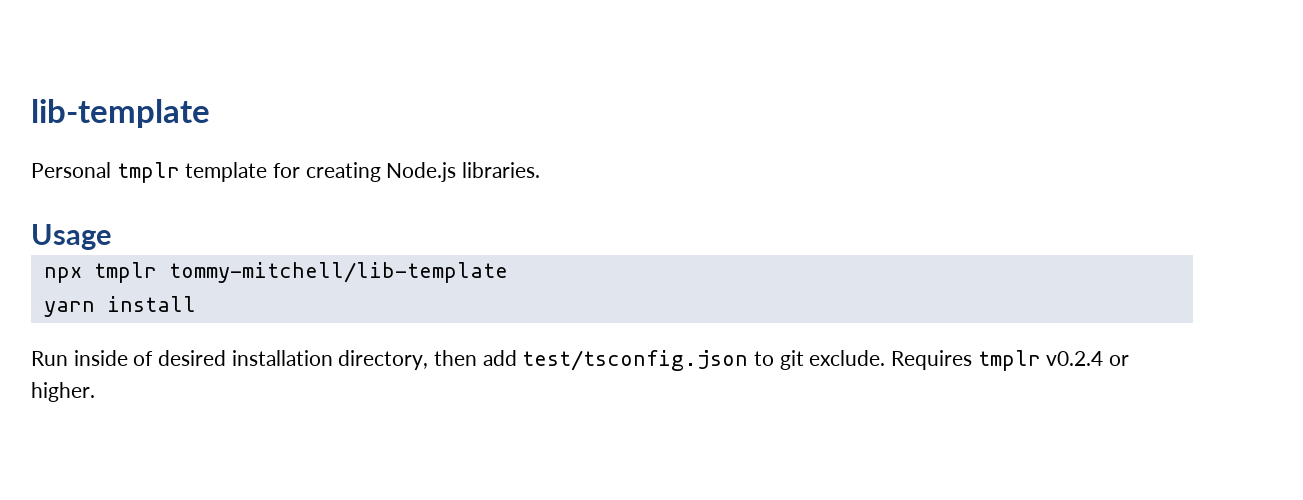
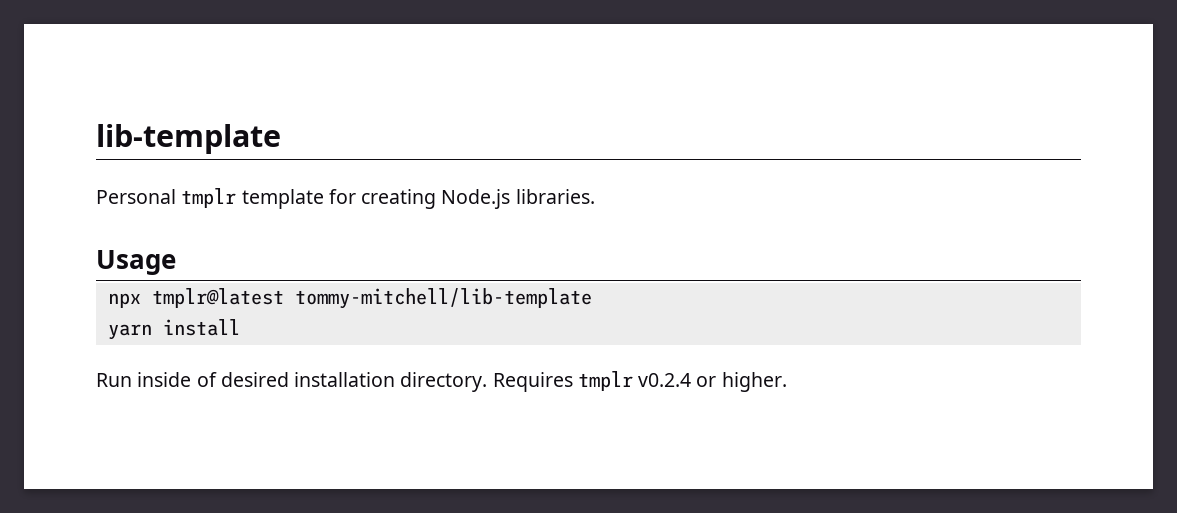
[93,262,157,283] tmplr -> [151,288,284,308] tmplr@latest
[338,350,886,371] directory, then add test/tsconfig.json to git exclude. -> [400,372,488,392] directory.

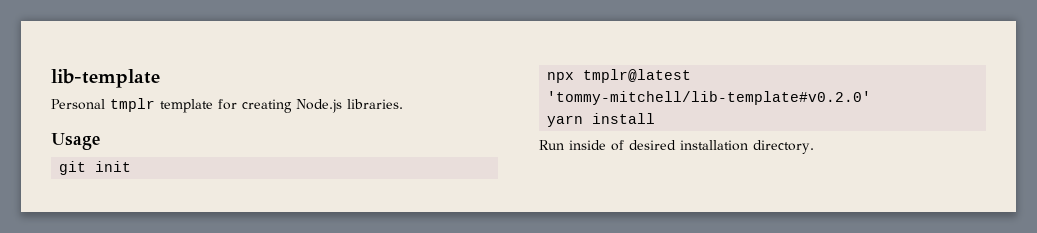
(176, 262) none -> [59,161,132,175] // git init
[294,288,592,309] tommy-mitchell/lib-template -> [547,91,872,105] 'tommy-mitchell/lib-template#v0.2.0'
[492,371,787,392] Requires tmplr v0.2.4 or higher. -> (814, 147) none

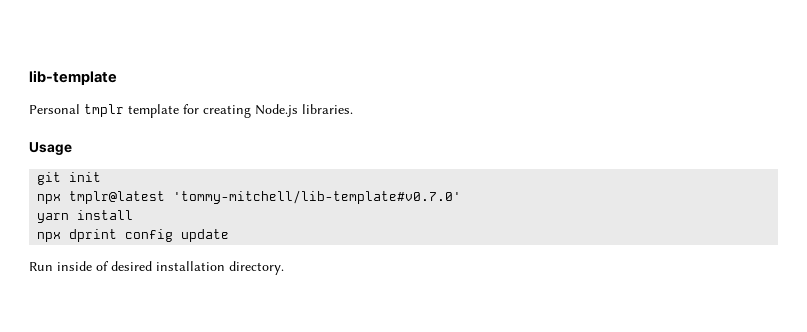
[547,91,872,105] 'tommy-mitchell/lib-template#v0.2.0' -> [173,190,462,204] 'tommy-mitchell/lib-template#v0.7.0'
(656, 118) none -> [37,229,230,242] // npx dprint config update

